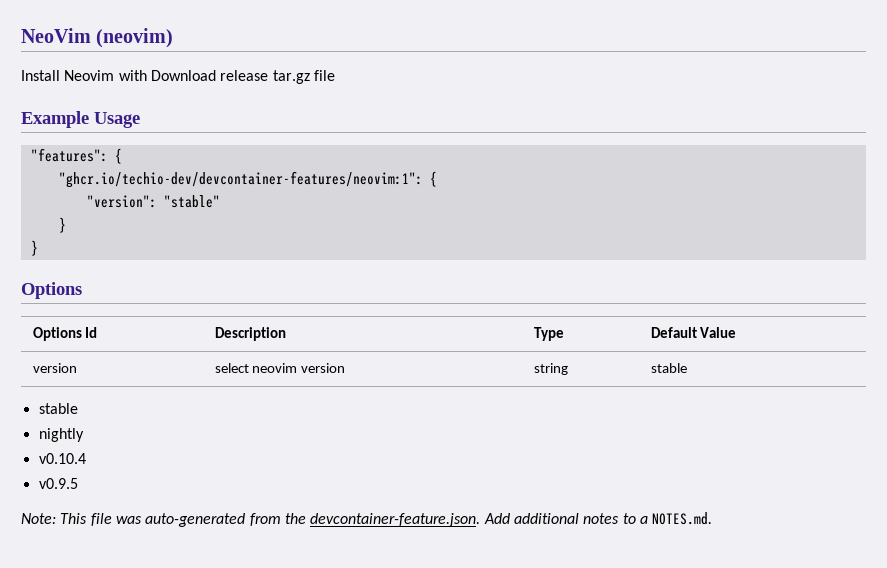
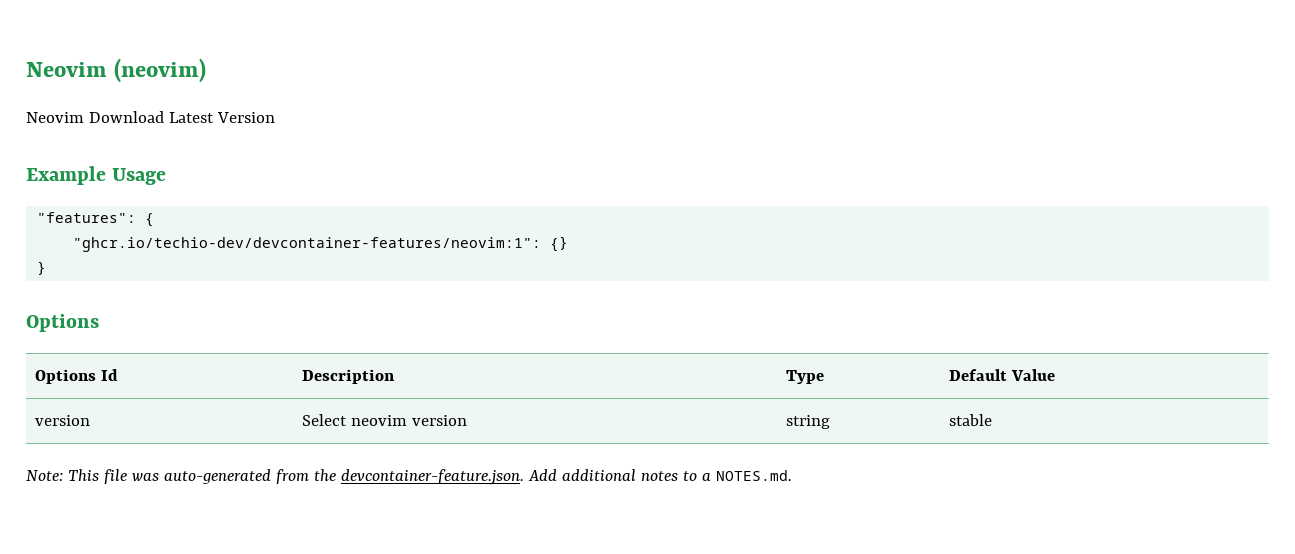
[21,28,91,43] NeoVim -> [26,62,107,77] Neovim
[21,70,335,84] Install Neovim with Download release tar.gz file -> [26,111,275,123] Neovim Download Latest Version
[429,171,437,187] [86,195,220,208] [58,217,66,233] { // "version": "stable" // } -> [550,236,569,252] {}
[214,363,249,373] select -> [302,414,348,426] Select
[38,403,78,414] [38,428,84,442] [38,453,86,464] [38,478,78,489] // stable // nightly // v0.10.4 // v0.9.5 -> (993, 420) none

